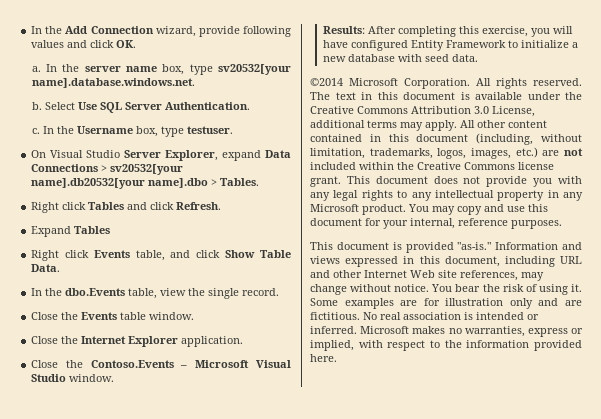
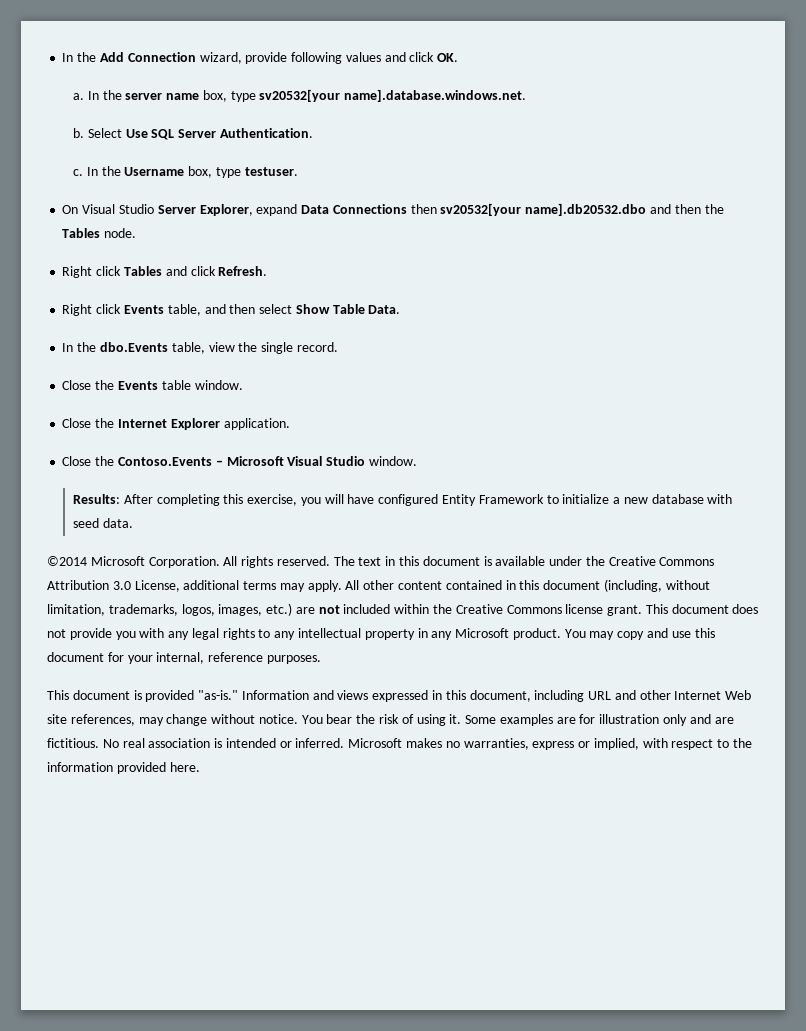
[101,164,184,175] [31,178,260,189] > sv20532[your name].db20532[your name].dbo > Tables. -> [410,203,724,216] [62,228,137,238] then sv20532[your name].db20532.dbo and then the Tables node.
[31,226,111,237] // Expand Tables -> (268, 271) none
[196,250,221,258] click -> [229,304,293,314] then select

